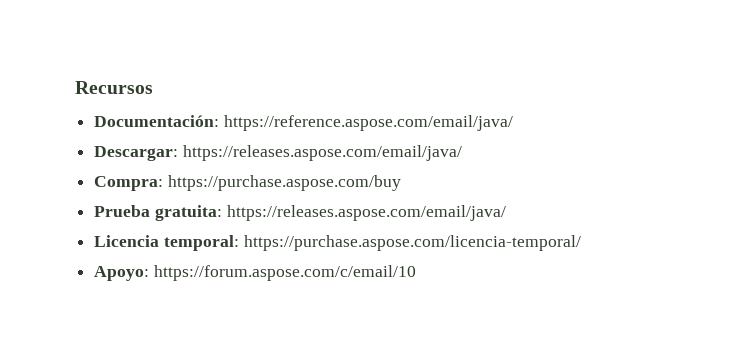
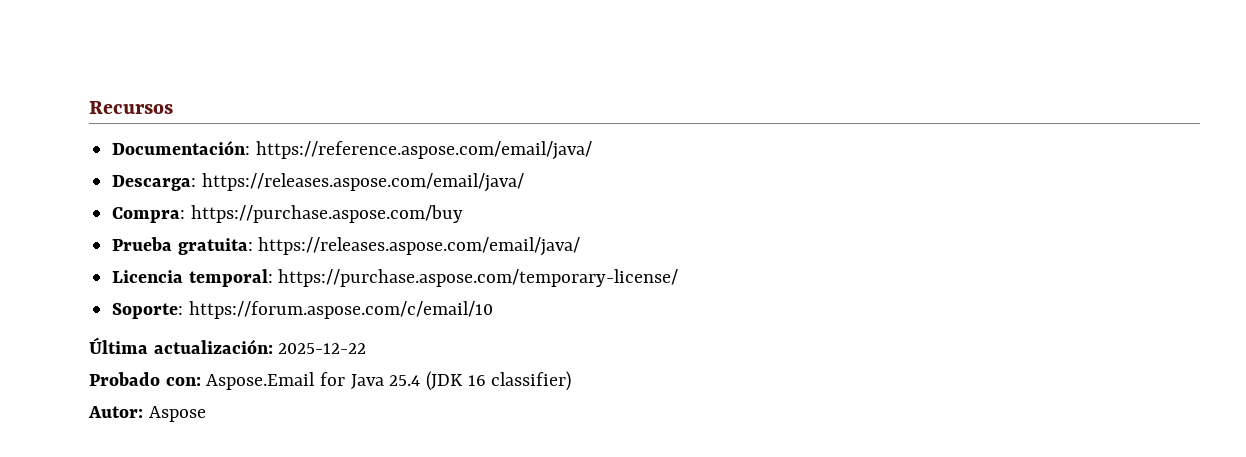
[94,146,179,161] Descargar: -> [112,175,197,191] Descarga:
[243,235,581,251] [94,266,150,281] https://purchase.aspose.com/licencia-temporal/ // Apoyo: -> [278,269,679,287] [112,303,184,319] https://purchase.aspose.com/temporary-license/ // Soporte:
(416, 273) none -> [89,337,367,354] [89,371,572,391] [88,406,206,422] // Última actualización: 2025-12-22 // Probado con: Aspose.Email for Java 25.4 (JDK 16 classifier) // Autor: Aspose

